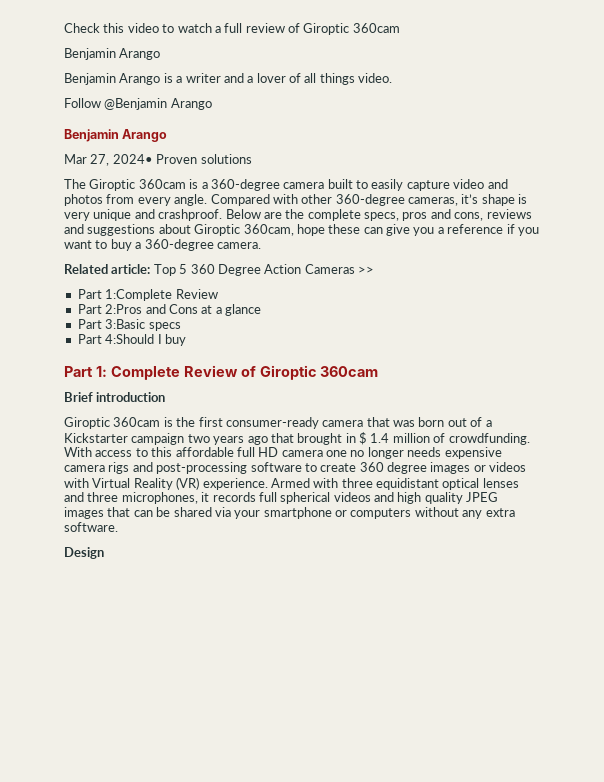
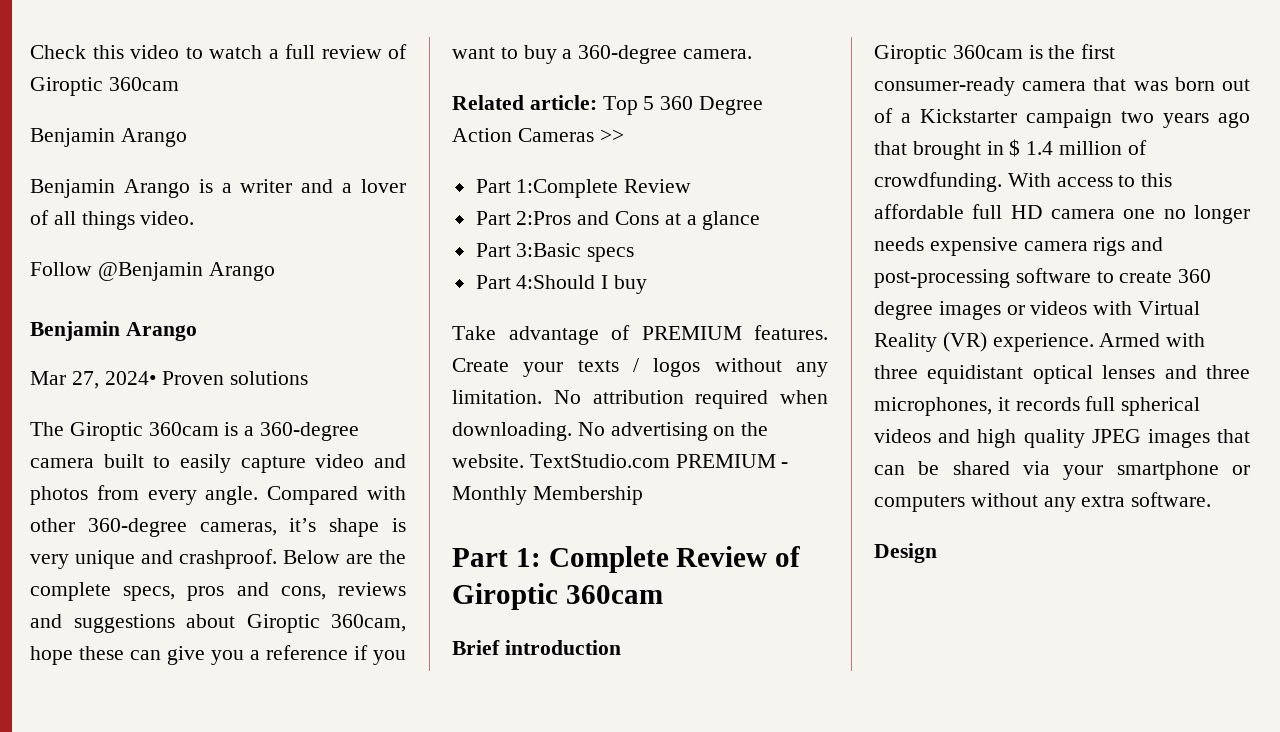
(186, 340) none -> [452,325,828,345] [452,358,828,377] [452,390,828,409] [452,422,769,441] [452,454,789,468] [452,486,643,505] // Take advantage of PREMIUM features. Create your texts / logos without any limitation. No attribution required when downloading. No advertising on the website. TextStudio.com PREMIUM - Monthly Membership

